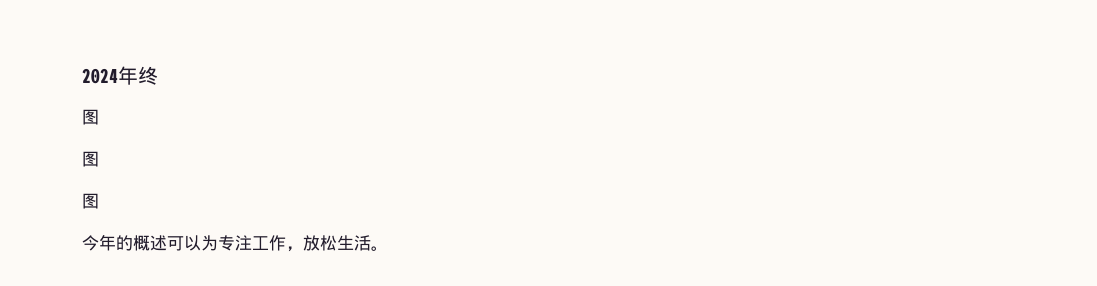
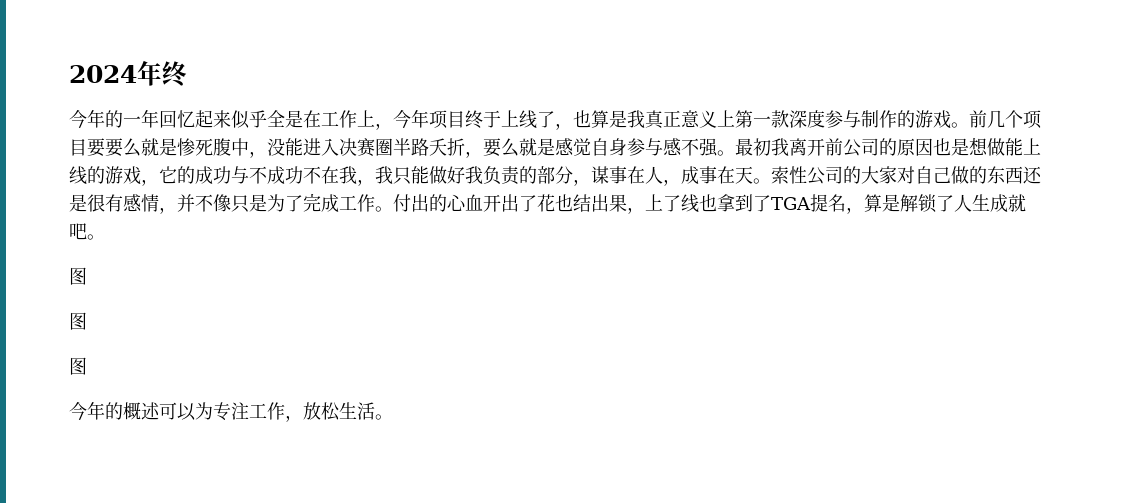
(158, 75) none -> [69,109,1042,130] [69,137,1041,158] [69,166,1042,186] [69,193,1026,214] [69,223,105,240] // 今年的一年回忆起来似乎全是在工作上，今年项目终于上线了，也算是我真正意义上第一款深度参与制作的游戏。前几个项目要要么就是惨死腹中，没能进入决赛圈半路夭折，要么就是感觉自身参与感不强。最初我离开前公司的原因也是想做能上线的游戏，它的成功与不成功不在我，我只能做好我负责的部分，谋事在人，成事在天。索性公司的大家对自己做的东西还是很有感情，并不像只是为了完成工作。付出的心血开出了花也结出果，上了线也拿到了TGA提名，算是解锁了人生成就吧。

